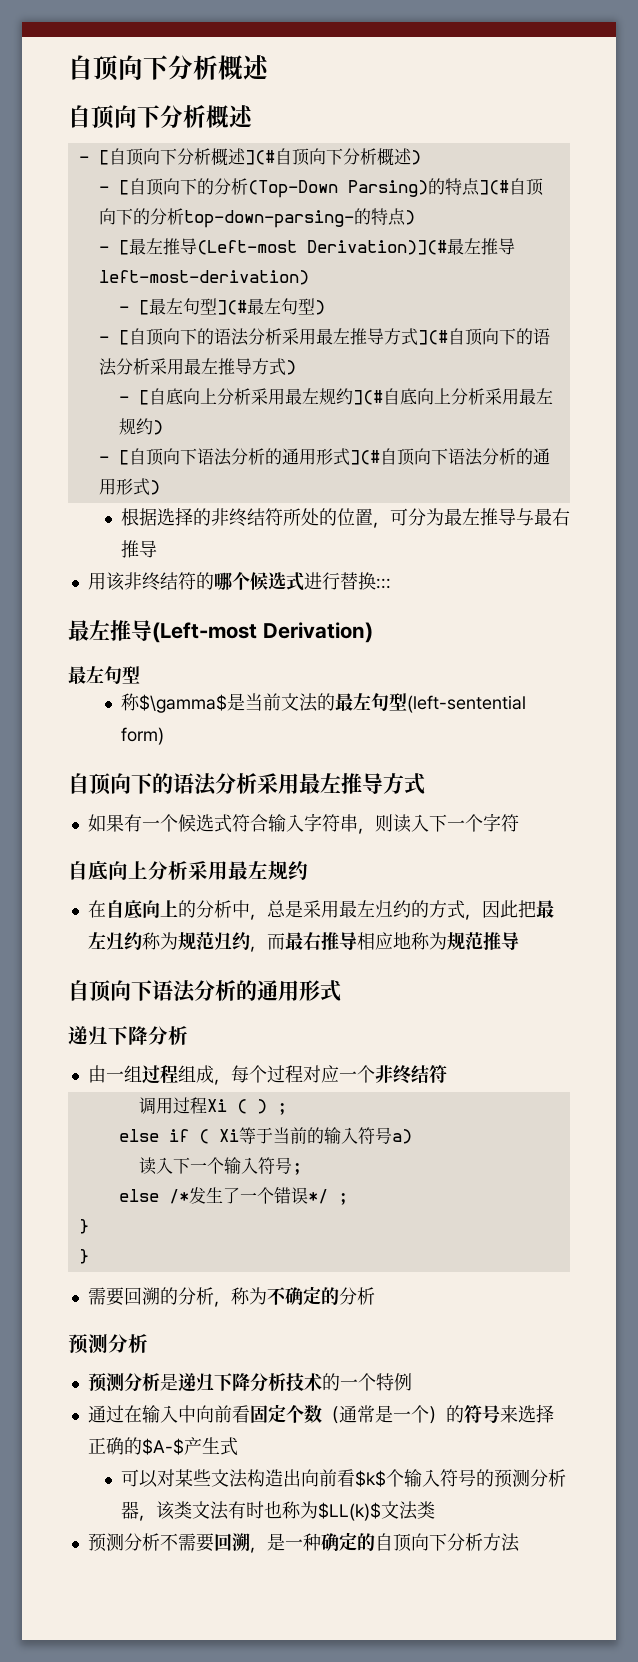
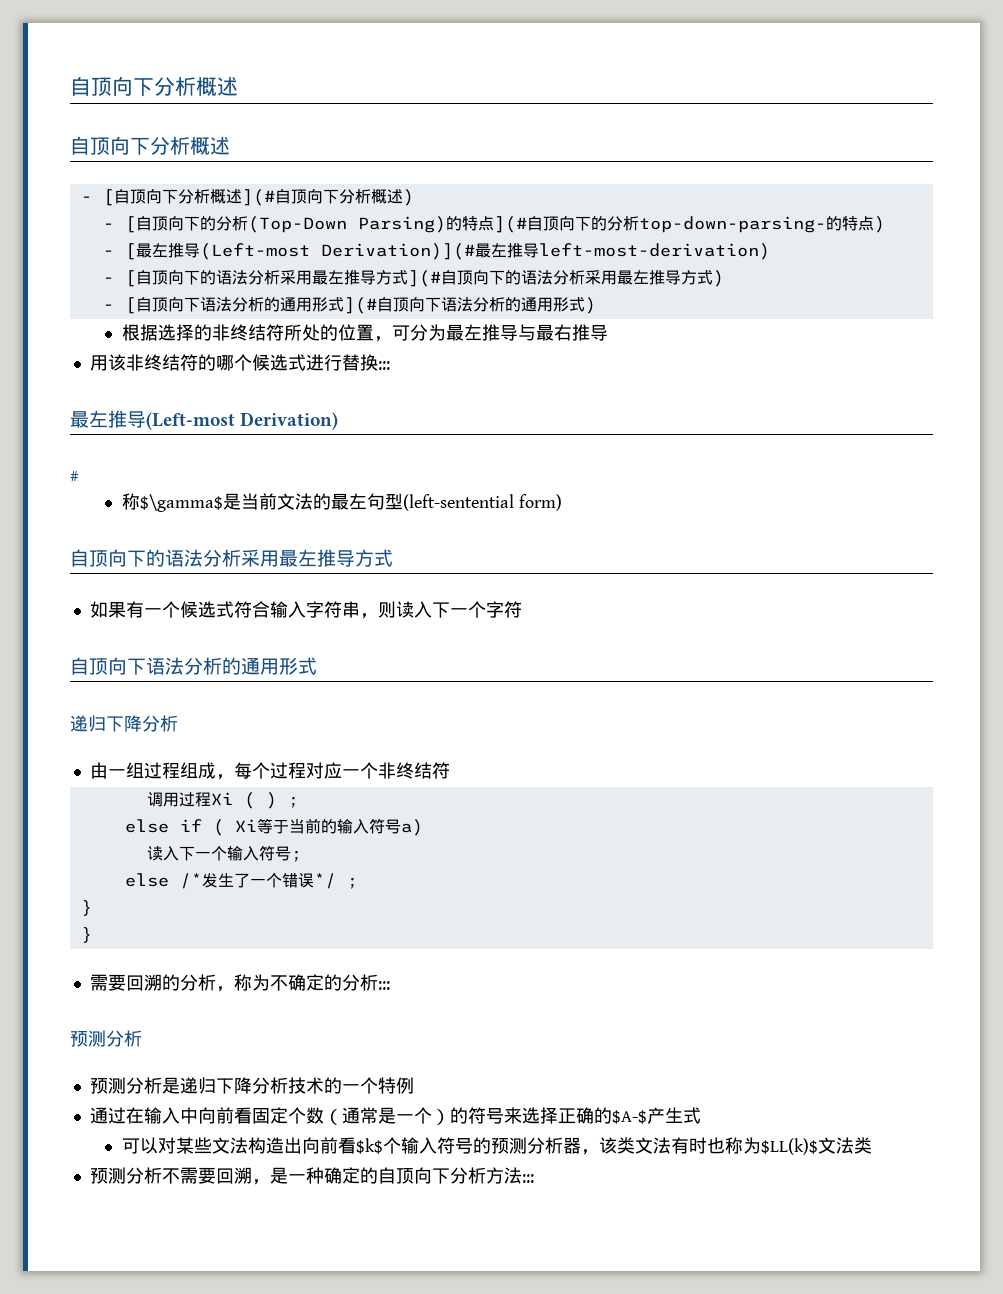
[118,298,325,315] // - [最左句型](#最左句型) -> (770, 251) none
[118,388,553,405] [118,418,163,435] // - [自底向上分析采用最左规约](#自底向上分析采用最左规约) -> (724, 278) none
[68,666,140,685] 最左句型 -> [70,471,79,482] #
[68,861,308,880] [87,900,554,920] [87,932,519,952] // 自底向上分析采用最左规约 // 在自底向上的分析中，总是采用最左归约的方式，因此把最左归约称为规范归约，而最右推导相应地称为规范推导 -> (522, 609) none
(375, 1296) none -> [377,981,390,990] :::
(520, 1542) none -> [521,1174,534,1183] :::

